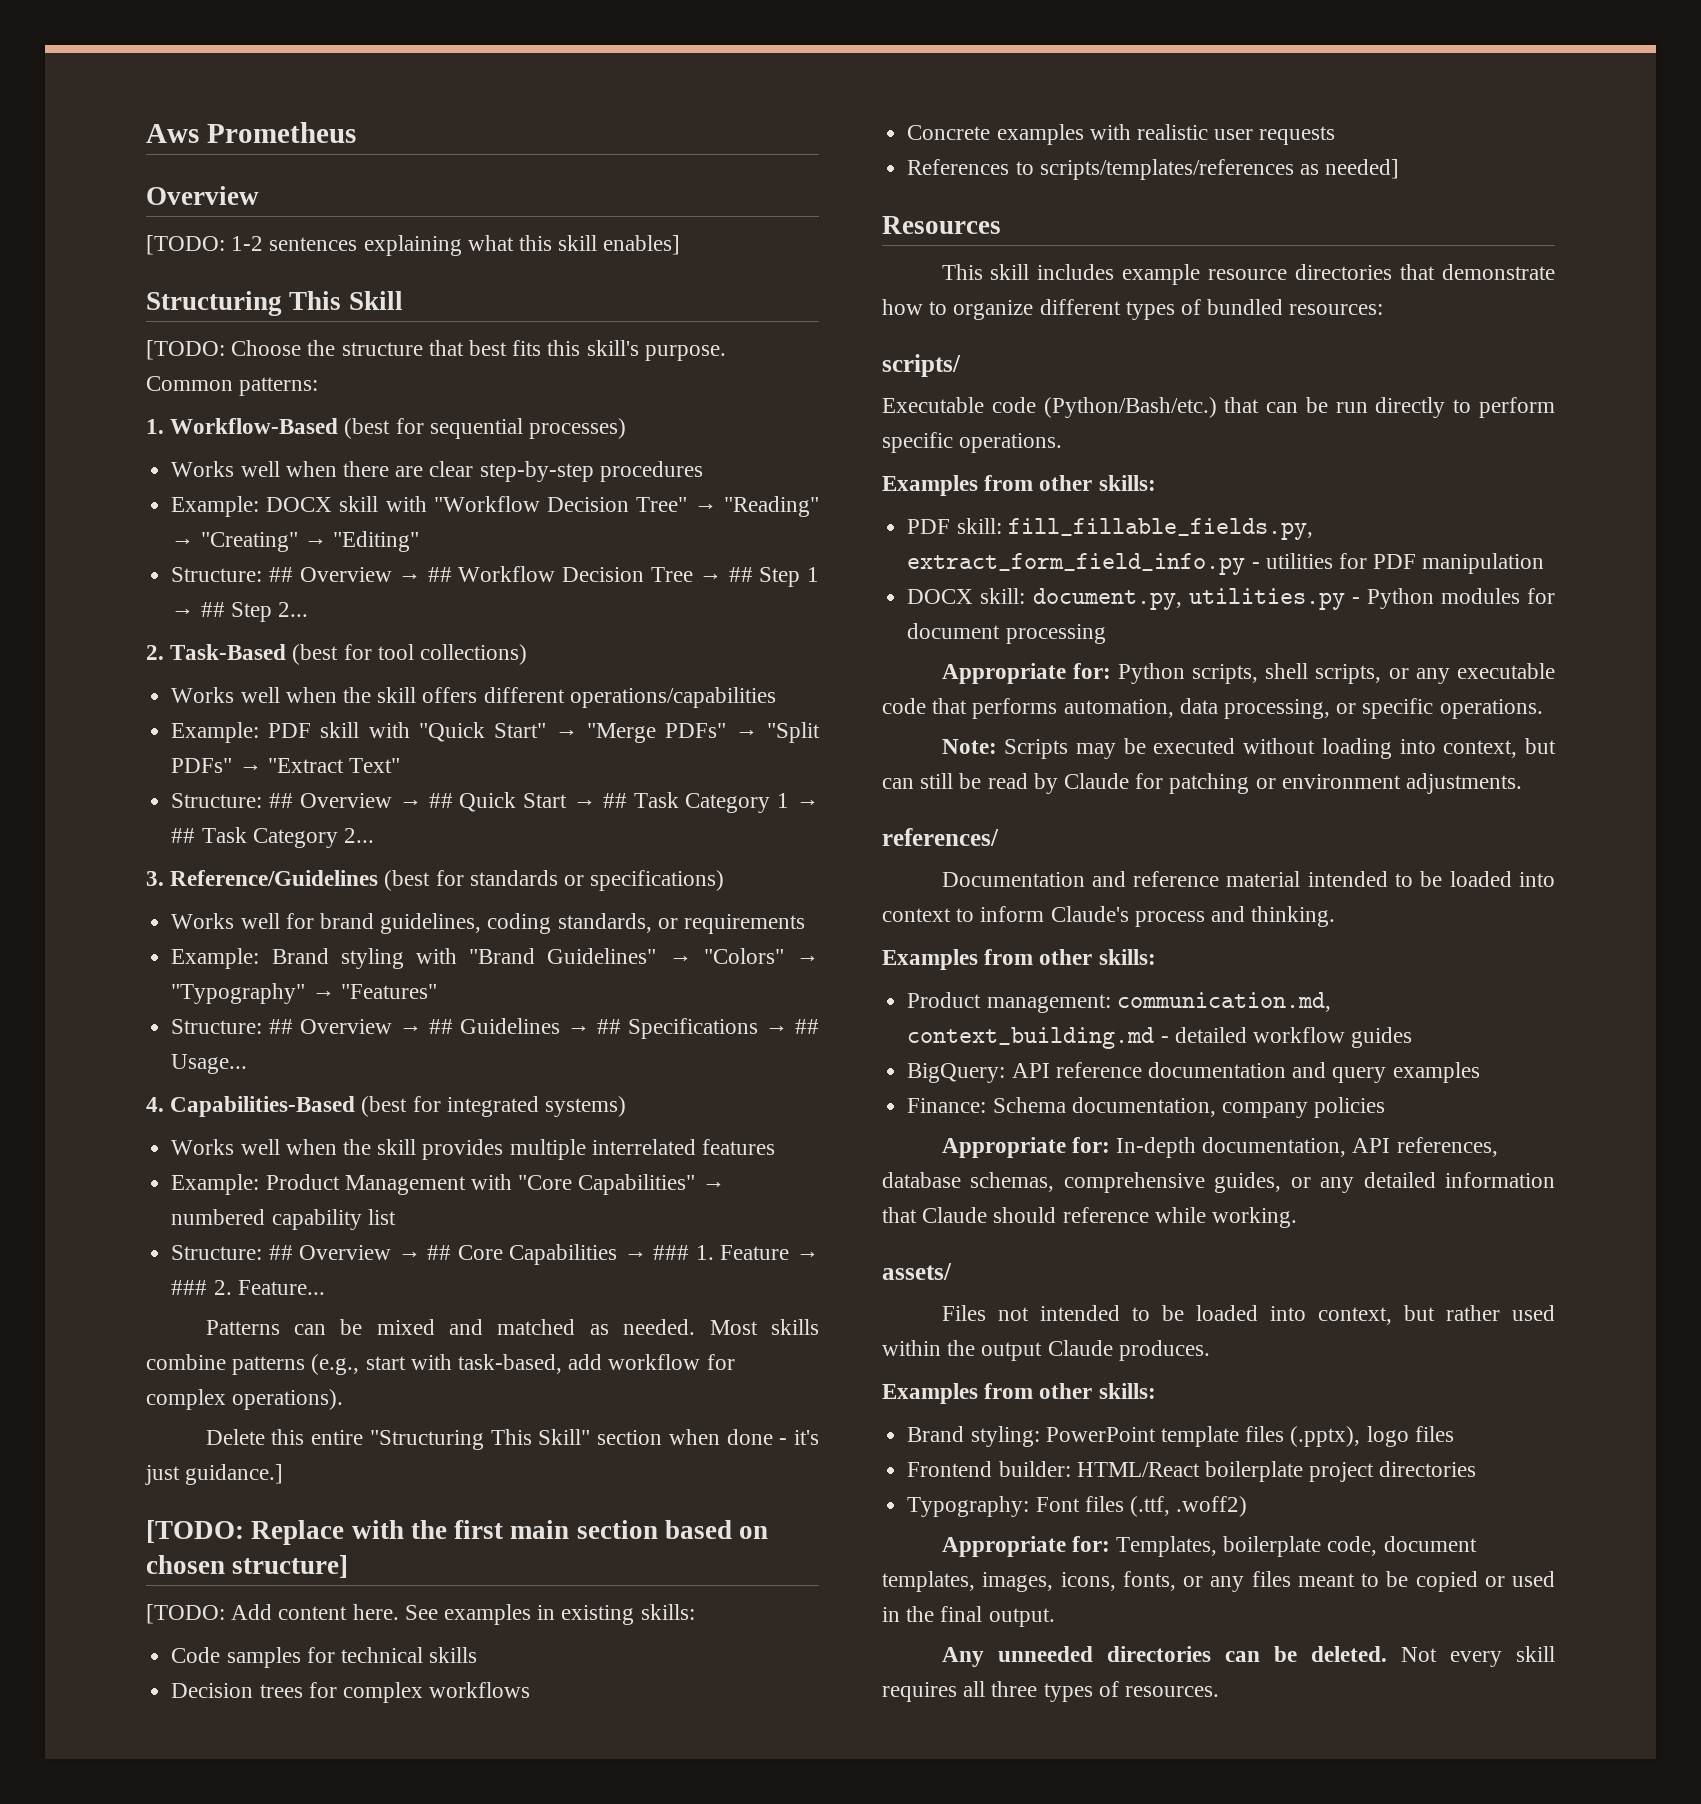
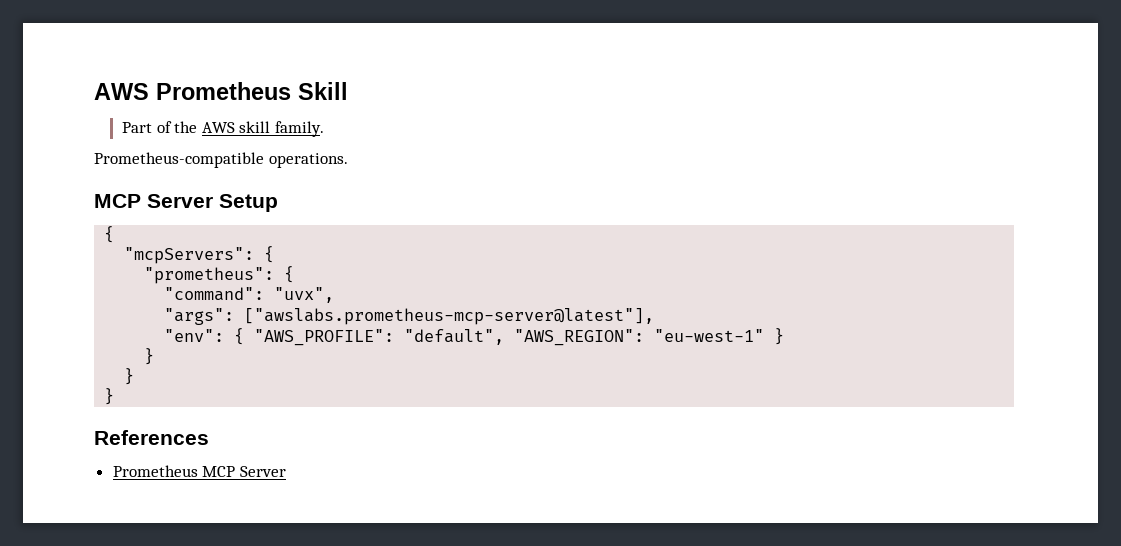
[146,122,356,143] [146,186,259,205] [146,235,681,256] [146,291,403,316] [146,340,726,361] [146,376,319,396] [146,418,627,439] [171,461,703,482] [171,496,819,517] [171,531,419,552] [171,566,820,587] [171,602,308,622] [146,644,528,665] [171,687,776,708] [171,722,821,743] [171,758,400,773] [171,792,820,813] [171,827,374,848] [146,870,725,891] [171,913,805,934] [171,948,819,969] [171,983,437,1004] [171,1018,820,1039] [171,1054,248,1074] [146,1096,627,1117] [171,1139,775,1160] [171,1174,725,1195] [171,1209,396,1230] [171,1244,819,1265] [171,1280,325,1295] [205,1319,820,1335] [146,1354,735,1375] [146,1389,344,1410] [205,1429,819,1450] [145,1464,284,1485] [146,1520,769,1545] [146,1555,349,1578] [146,1604,695,1625] [171,1647,478,1668] [171,1682,531,1703] [907,124,1336,145] [907,159,1400,180] [882,216,1001,234] [941,264,1555,285] [882,299,1384,320] [882,354,961,377] [882,397,1555,418] [882,432,1063,453] [882,475,1156,496] [907,518,1313,540] [907,553,1545,575] [907,588,1555,610] [907,623,1106,644] [941,663,1555,684] [882,698,1543,719] [941,738,1556,759] [882,773,1523,794] [882,828,999,846] [941,871,1555,887] [882,906,1336,927] [882,949,1156,970] [907,992,1331,1013] [907,1027,1413,1049] [907,1062,1480,1083] [907,1097,1386,1118] [941,1137,1498,1158] [882,1172,1555,1193] [882,1207,1298,1228] [882,1263,952,1280] [941,1305,1555,1325] [882,1340,1210,1361] [882,1383,1156,1404] [907,1426,1454,1447] [907,1461,1477,1482] [907,1496,1248,1517] [941,1536,1477,1557] [882,1571,1555,1592] [882,1606,1055,1627] [941,1646,1555,1667] [882,1681,1220,1702] Aws Prometheus // Overview // [TODO: 1-2 sentences explaining what this skill enables] // Structuring This Skill // [TODO: Choose the structure that best fits this skill's purpose. Common patterns: // 1. Workflow-Based (best for sequential processes) // Works well when there are clear step-by-step procedures // Example: DOCX skill with "Workflow Decision Tree" → "Reading" → "Creating" → "Editing" // Structure: ## Overview → ## Workflow Decision Tree → ## Step 1 → ## Step 2... // 2. Task-Based (best for tool collections) // Works well when the skill offers different operations/capabilities // Example: PDF skill with "Quick Start" → "Merge PDFs" → "Split PDFs" → "Extract Text" // Structure: ## Overview → ## Quick Start → ## Task Category 1 → ## Task Category 2... // 3. Reference/Guidelines (best for standards or specifications) // Works well for brand guidelines, coding standards, or requirements // Example: Brand styling with "Brand Guidelines" → "Colors" → "Typography" → "Features" // Structure: ## Overview → ## Guidelines → ## Specifications → ## Usage... // 4. Capabilities-Based (best for integrated systems) // Works well when the skill provides multiple interrelated features // Example: Product Management with "Core Capabilities" → numbered capability list // Structure: ## Overview → ## Core Capabilities → ### 1. Feature → ### 2. Feature... // Patterns can be mixed and matched as needed. Most skills combine patterns (e.g., start with task-based, add workflow for complex operations). // Delete this entire "Structuring This Skill" section when done - it's just guidance.] // [TODO: Replace with the first main section based on chosen structure] // [TODO: Add content here. See examples in existing skills: // Code samples for technical skills // Decision trees for complex workflows // Concrete examples with realistic user requests // References to scripts/templates/references as needed] // Resources // This skill includes example resource directories that demonstrate how to organize different types of bundled resources: // scripts/ // Executable code (Python/Bash/etc.) that can be run directly to perform specific operations. // Examples from other skills: // PDF skill: fill_fillable_fields.py, extract_form_field_info.py - utilities for PDF manipulation // DOCX skill: document.py, utilities.py - Python modules for document processing // Appropriate for: Python scripts, shell scripts, or any executable code that performs automation, data processing, or specific operations. // Note: Scripts may be executed without loading into context, but can still be read by Claude for patching or environment adjustments. // references/ // Documentation and reference material intended to be loaded into context to inform Claude's process and thinking. // Examples from other skills: // Product management: communication.md, context_building.md - detailed workflow guides // BigQuery: API reference documentation and query examples // Finance: Schema documentation, company policies // Appropriate for: In-depth documentation, API references, database schemas, comprehensive guides, or any detailed information that Claude should reference while working. // assets/ // Files not intended to be loaded into context, but rather used within the output Claude produces. // Examples from other skills: // Brand styling: PowerPoint template files (.pptx), logo files // Frontend builder: HTML/React boilerplate project directories // Typography: Font files (.ttf, .woff2) // Appropriate for: Templates, boilerplate code, document templates, images, icons, fonts, or any files meant to be copied or used in the final output. // Any unneeded directories can be deleted. Not every skill requires all three types of resources. -> [94,82,348,100] [121,121,324,137] [94,152,348,168] [94,194,278,212] [104,226,115,243] [124,246,275,264] [144,266,295,284] [164,287,335,303] [164,308,655,325] [164,328,785,346] [144,348,155,365] [124,368,135,385] [104,388,115,405] [94,430,209,445] [112,465,286,477] AWS Prometheus Skill // Part of the AWS skill family. // Prometheus-compatible operations. // MCP Server Setup // { // "mcpServers": { // "prometheus": { // "command": "uvx", // "args": ["awslabs.prometheus-mcp-server@latest"], // "env": { "AWS_PROFILE": "default", "AWS_REGION": "eu-west-1" } // } // } // } // References // Prometheus MCP Server

